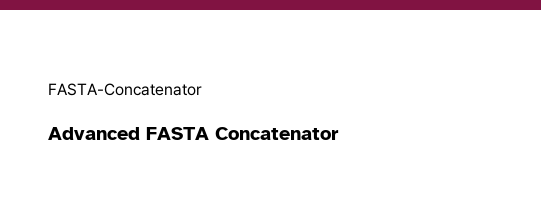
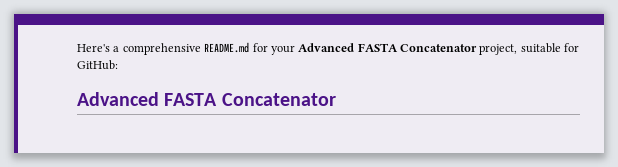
[48,83,202,96] FASTA-Concatenator -> [77,42,580,55] [77,60,118,70] Here's a comprehensive README.md for your Advanced FASTA Concatenator project, suitable for GitHub:

